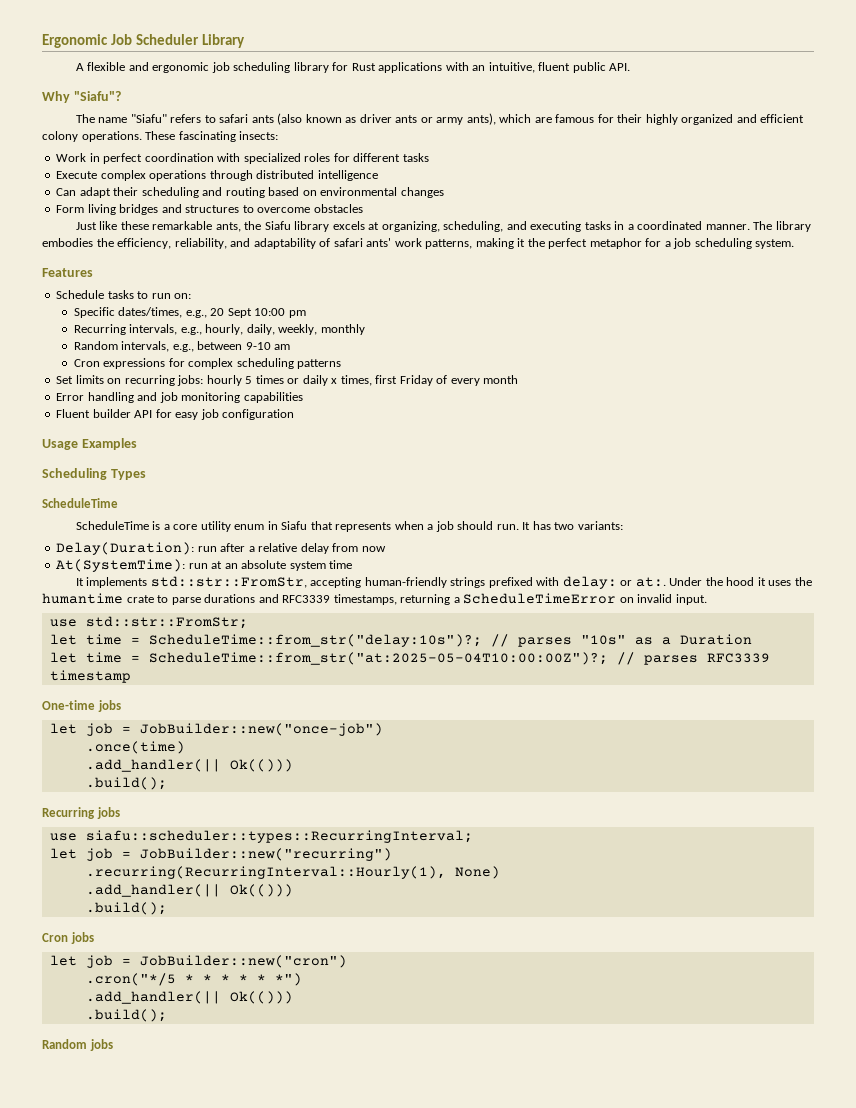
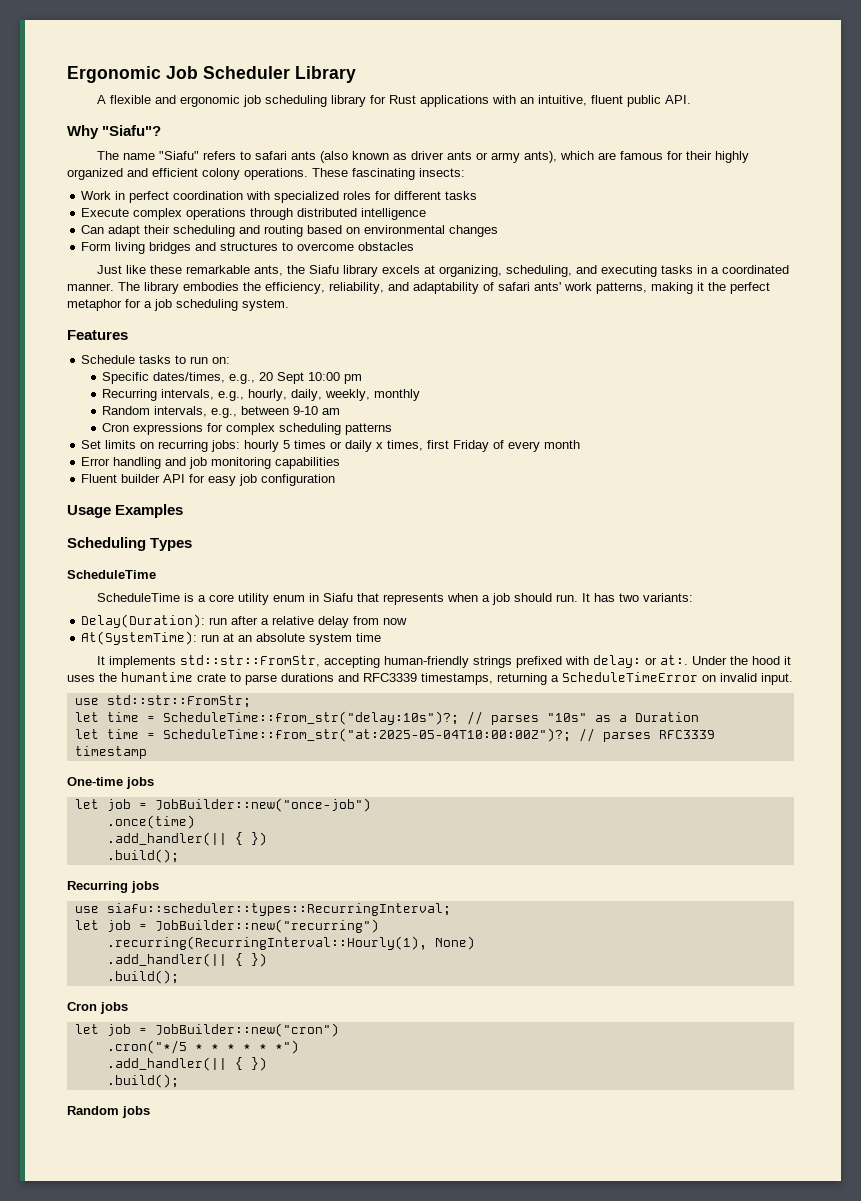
[229,759,293,772] Ok(())) -> [234,832,267,846] { })
[229,884,293,897] Ok(())) -> [234,953,267,967] { })
[229,991,293,1004] Ok(())) -> [234,1057,267,1071] { })

